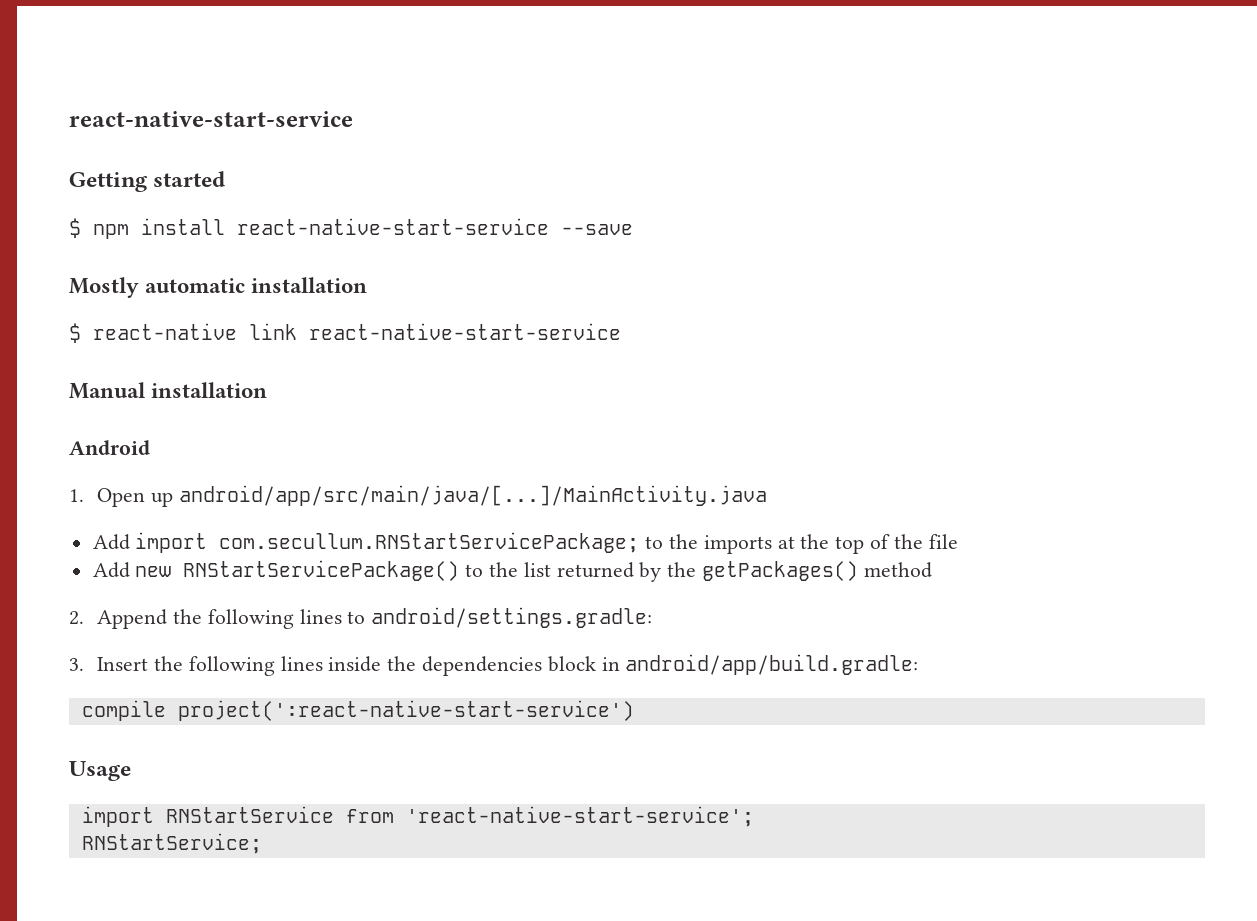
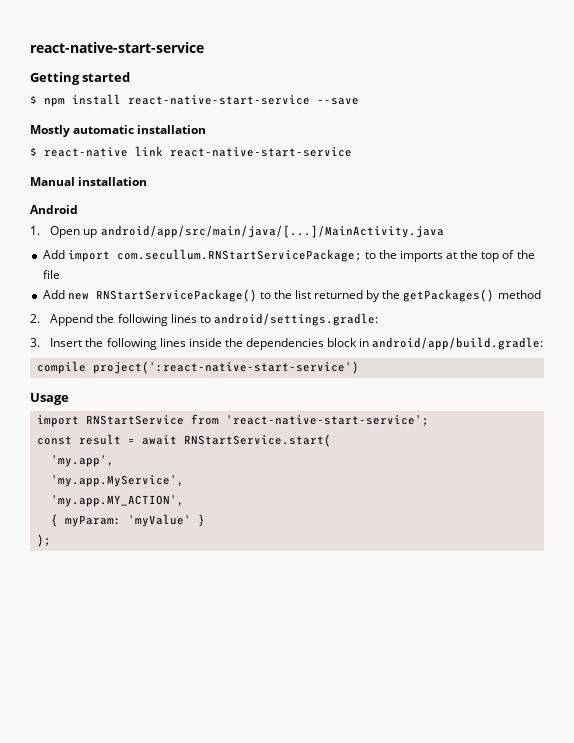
[81,833,262,854] RNStartService; -> [36,434,331,447] [50,455,114,467] [50,475,184,487] [50,495,184,507] [50,514,205,527] [36,534,51,547] const result = await RNStartService.start( // 'my.app', // 'my.app.MyService', // 'my.app.MY_ACTION', // { myParam: 'myValue' } // );

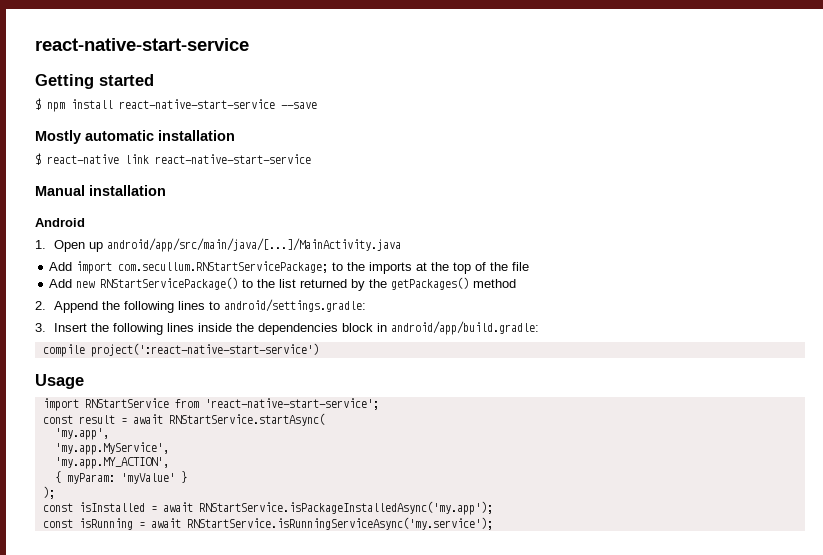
[183,434,331,447] RNStartService.start( -> [168,413,325,426] RNStartService.startAsync(
(51, 540) none -> [42,501,493,515] [42,517,493,530] // const isInstalled = await RNStartService.isPackageInstalledAsync('my.app'); // const isRunning = await RNStartService.isRunningServiceAsync('my.service');

